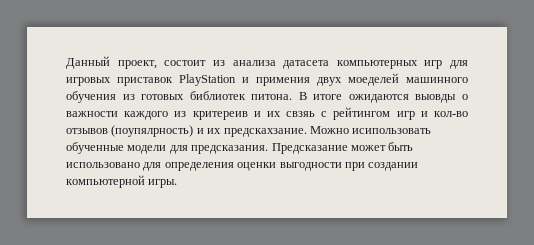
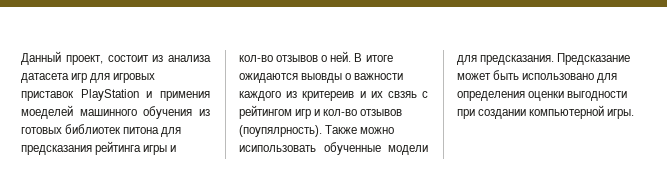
[336,60,418,69] компьютерных -> (69, 78) none
[317,77,342,86] двух -> (210, 96) none
[251,94,293,100] питона. -> [123,127,182,137] [21,141,177,155] [239,51,352,62] питона для предсказания рейтинга игры и кол-во отзывов о ней.
[111,125,349,137] (поупялрность) и их предскахзание. Можно -> [239,125,395,137] (поупялрность). Также можно

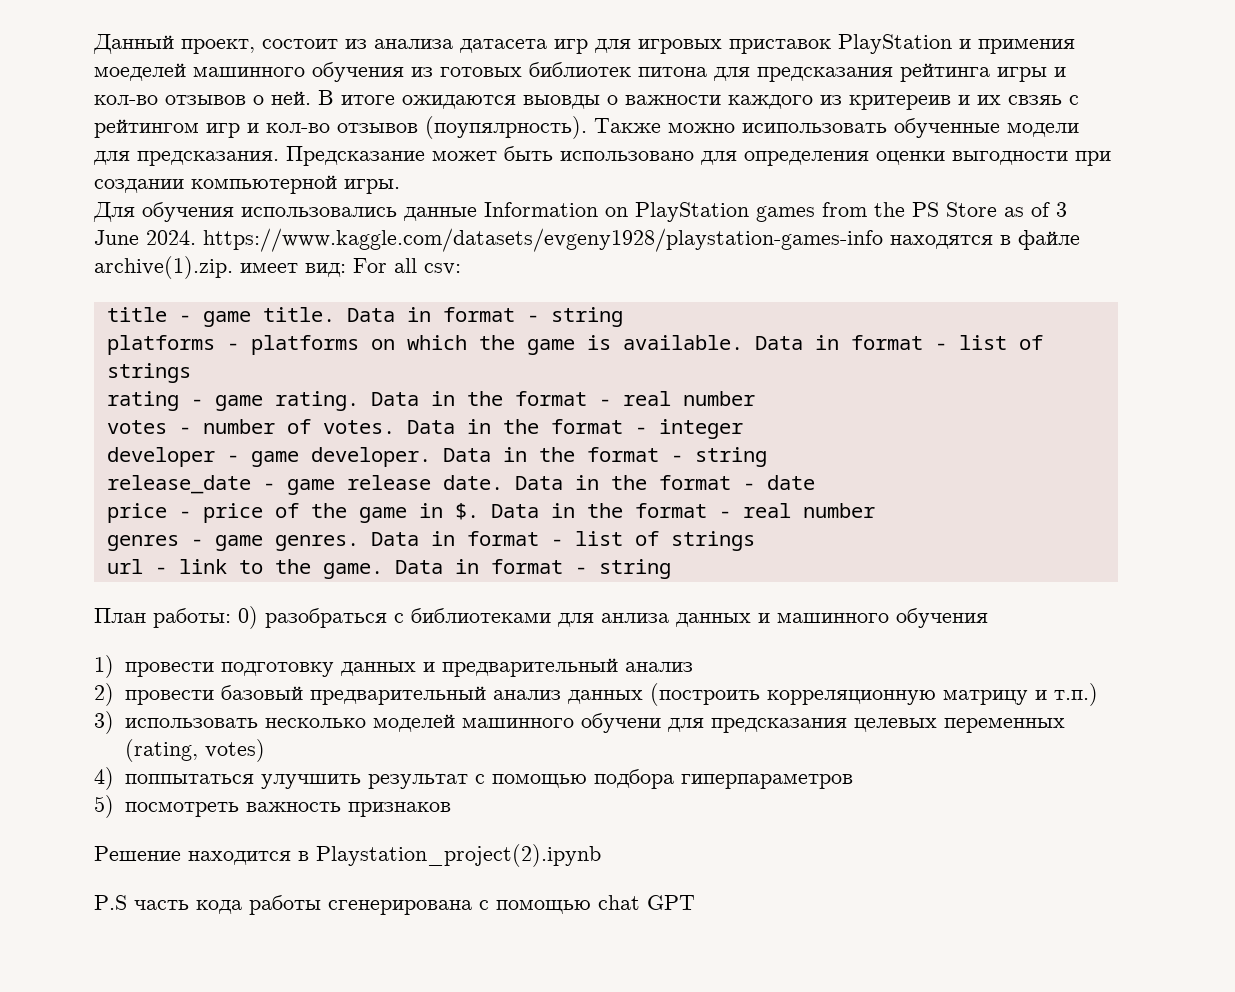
(635, 114) none -> [93,202,1067,222] [94,228,1080,252] [94,256,461,279] [106,307,623,327] [106,335,1043,355] [106,363,191,383] [106,391,755,411] [106,419,743,439] [106,447,767,467] [106,475,815,495] [106,503,875,523] [106,531,755,551] [106,559,671,579] [94,606,988,629] [94,655,693,678] [94,683,1098,706] [94,711,1065,734] [124,739,265,762] [94,767,853,790] [94,795,451,818] [94,844,601,867] [94,895,695,915] // Для обучения использовались данные Information on PlayStation games from the PS Store as of 3 June 2024. https://www.kaggle.com/datasets/evgeny1928/playstation-games-info находятся в файле archive(1).zip. имеет вид: For all csv: // title - game title. Data in format - string // platforms - platforms on which the game is available. Data in format - list of strings // rating - game rating. Data in the format - real number // votes - number of votes. Data in the format - integer // developer - game developer. Data in the format - string // release_date - game release date. Data in the format - date // price - price of the game in $. Data in the format - real number // genres - game genres. Data in format - list of strings // url - link to the game. Data in format - string // План работы: 0) разобраться с библиотеками для анлиза данных и машинного обучения // 1) провести подготовку данных и предварительный анализ // 2) провести базовый предварительный анализ данных (построить корреляционную матрицу и т.п.) // 3) использовать несколько моделей машинного обучени для предсказания целевых переменных (rating, votes) // 4) поппытаться улучшить результат с помощью подбора гиперпараметров // 5) посмотреть важность признаков // Решение находится в Playstation_project(2).ipynb // P.S часть кода работы сгенерирована с помощью chat GPT

